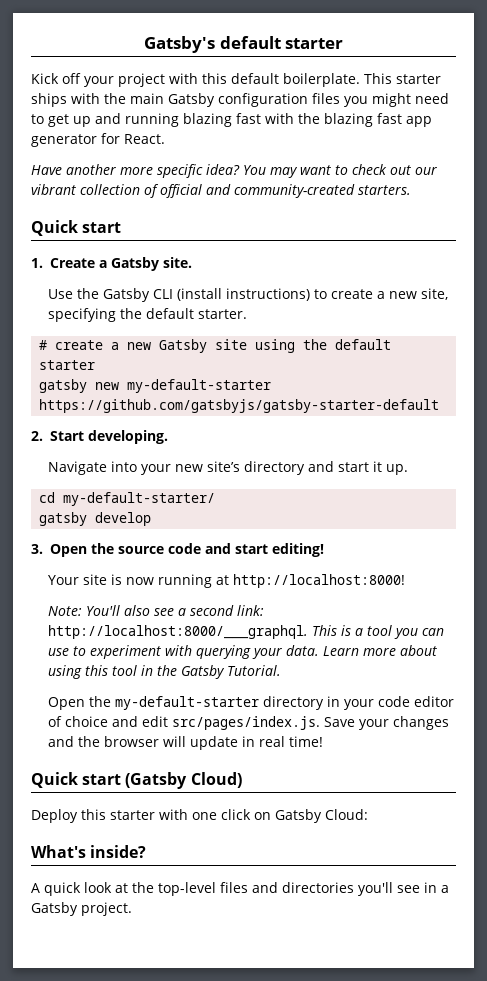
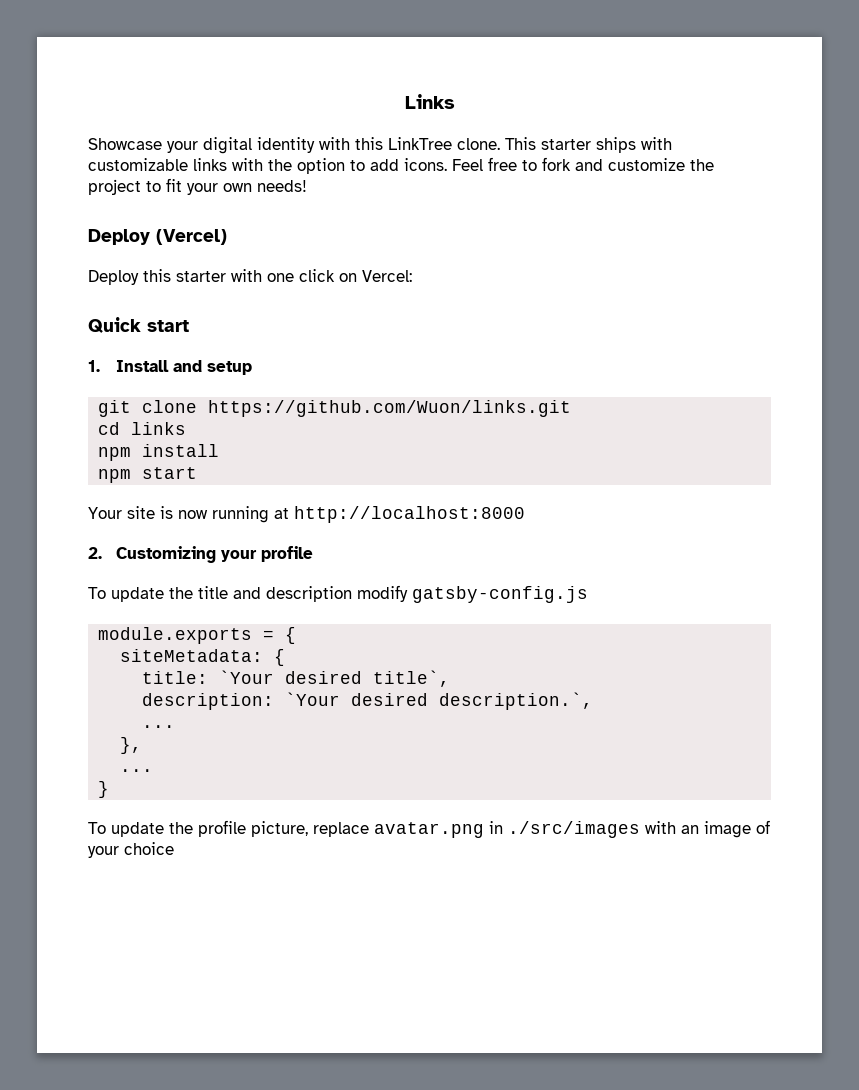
[143,36,344,53] [31,73,441,87] [31,93,449,107] [31,113,432,127] [31,133,165,147] [31,164,437,178] [31,184,411,198] [31,220,122,236] [31,257,192,271] [47,288,448,302] [47,308,247,322] [39,339,392,353] [39,360,96,370] [39,379,272,393] [39,399,440,413] [31,430,168,444] [47,461,408,475] [39,492,216,506] [39,512,152,526] [31,543,324,557] [47,574,405,588] [47,605,264,616] [47,625,444,639] [47,645,437,659] [47,665,281,679] [47,696,454,710] [47,716,449,730] [47,736,323,750] [31,772,242,789] Gatsby's default starter // Kick off your project with this default boilerplate. This starter ships with the main Gatsby configuration files you might need to get up and running blazing fast with the blazing fast app generator for React. // Have another more specific idea? You may want to check out our vibrant collection of official and community-created starters. // Quick start // 1. Create a Gatsby site. // Use the Gatsby CLI (install instructions) to create a new site, specifying the default starter. // # create a new Gatsby site using the default starter // gatsby new my-default-starter https://github.com/gatsbyjs/gatsby-starter-default // 2. Start developing. // Navigate into your new site’s directory and start it up. // cd my-default-starter/ // gatsby develop // 3. Open the source code and start editing! // Your site is now running at http://localhost:8000! // Note: You'll also see a second link: http://localhost:8000/___graphql. This is a tool you can use to experiment with querying your data. Learn more about using this tool in the Gatsby Tutorial. // Open the my-default-starter directory in your code editor of choice and edit src/pages/index.js. Save your changes and the browser will update in real time! // Quick start (Gatsby Cloud) -> [404,94,455,109] [88,137,672,154] [88,157,714,174] [88,178,307,195] [88,229,227,245] Links // Showcase your digital identity with this LinkTree clone. This starter ships with customizable links with the option to add icons. Feel free to fork and customize the project to fit your own needs! // Deploy (Vercel)
[275,809,368,823] [31,845,147,858] [31,882,449,896] [31,902,132,916] Gatsby Cloud: // What's inside? // A quick look at the top-level files and directories you'll see in a Gatsby project. -> [362,270,412,282] [88,317,189,333] [88,360,252,375] [98,400,572,417] [98,422,187,435] [98,444,220,461] [98,467,198,483] [88,506,525,523] [88,546,313,563] [88,585,588,603] [98,627,297,644] [120,649,286,666] [142,670,451,687] [142,692,594,710] [142,725,176,728] [120,737,143,754] [120,769,154,772] [98,781,110,798] [88,820,770,838] [88,842,174,858] Vercel: // Quick start // 1. Install and setup // git clone https://github.com/Wuon/links.git // cd links // npm install // npm start // Your site is now running at http://localhost:8000 // 2. Customizing your profile // To update the title and description modify gatsby-config.js // module.exports = { // siteMetadata: { // title: `Your desired title`, // description: `Your desired description.`, // ... // }, // ... // } // To update the profile picture, replace avatar.png in ./src/images with an image of your choice

